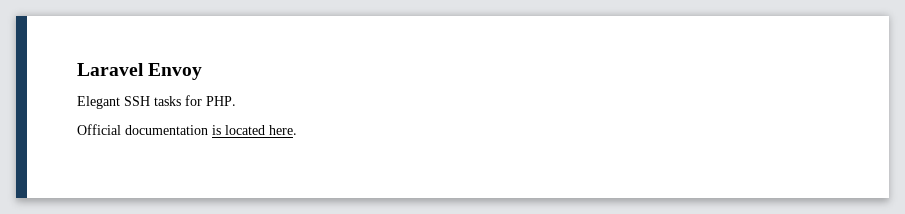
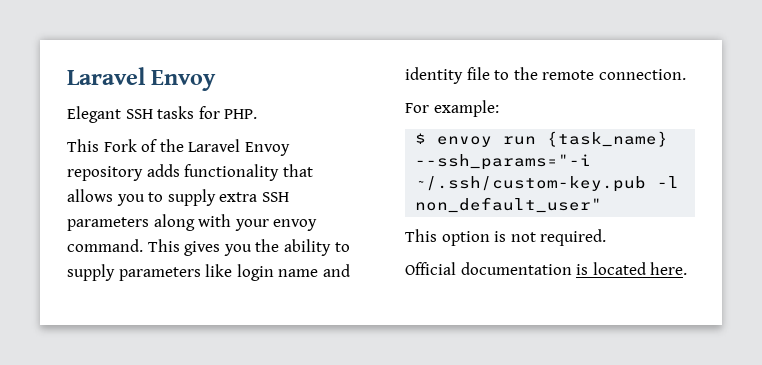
(236, 101) none -> [67,139,290,156] [67,164,313,181] [67,189,289,206] [67,214,318,231] [67,239,350,256] [67,264,350,281] [405,67,686,84] [405,100,499,117] [415,131,669,147] [415,154,592,170] [415,176,680,192] [415,197,603,213] [405,229,607,246] // This Fork of the Laravel Envoy repository adds functionality that allows you to supply extra SSH parameters along with your envoy command. This gives you the ability to supply parameters like login name and identity file to the remote connection. // For example: // $ envoy run {task_name} --ssh_params="-i ~/.ssh/custom-key.pub -l non_default_user" // This option is not required.

